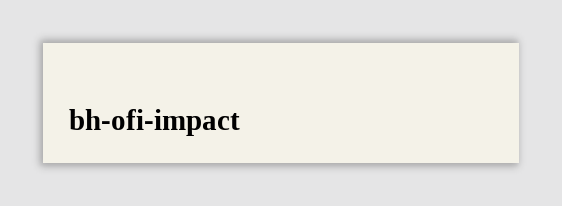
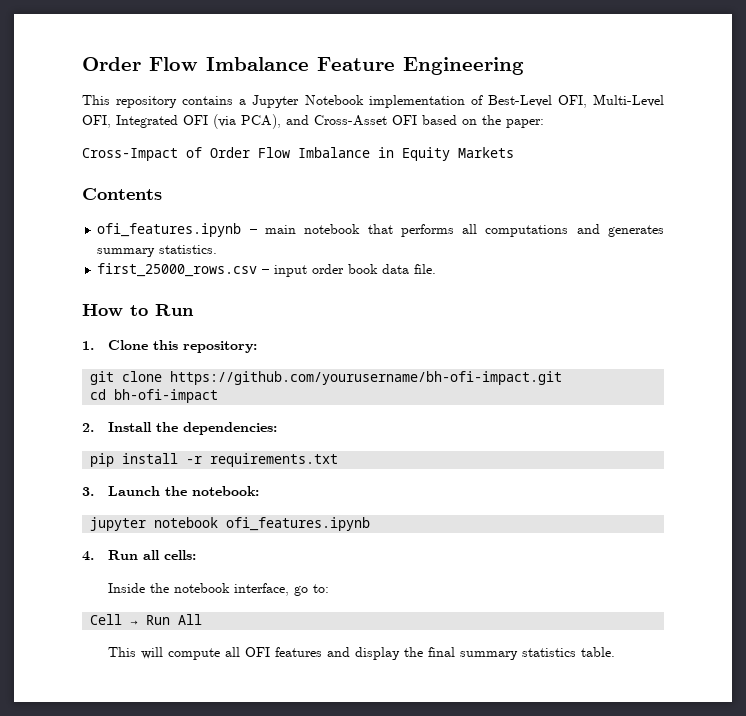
[69,109,240,136] bh-ofi-impact -> [82,57,524,75] [82,94,665,108] [82,114,544,129] [82,147,514,161] [82,188,162,200] [97,223,664,237] [97,245,218,257] [97,263,437,277] [82,304,194,316] [82,340,257,353] [90,371,563,385] [90,389,219,403] [82,422,277,435] [90,453,339,467] [82,486,259,496] [90,517,371,531] [82,550,196,561] [107,583,329,596] [90,614,203,625] [107,647,615,660] Order Flow Imbalance Feature Engineering // This repository contains a Jupyter Notebook implementation of Best-Level OFI, Multi-Level OFI, Integrated OFI (via PCA), and Cross-Asset OFI based on the paper: // Cross-Impact of Order Flow Imbalance in Equity Markets // Contents // ofi_features.ipynb – main notebook that performs all computations and generates summary statistics. // first_25000_rows.csv – input order book data file. // How to Run // 1. Clone this repository: // git clone https://github.com/yourusername/bh-ofi-impact.git // cd bh-ofi-impact // 2. Install the dependencies: // pip install -r requirements.txt // 3. Launch the notebook: // jupyter notebook ofi_features.ipynb // 4. Run all cells: // Inside the notebook interface, go to: // Cell → Run All // This will compute all OFI features and display the final summary statistics table.

